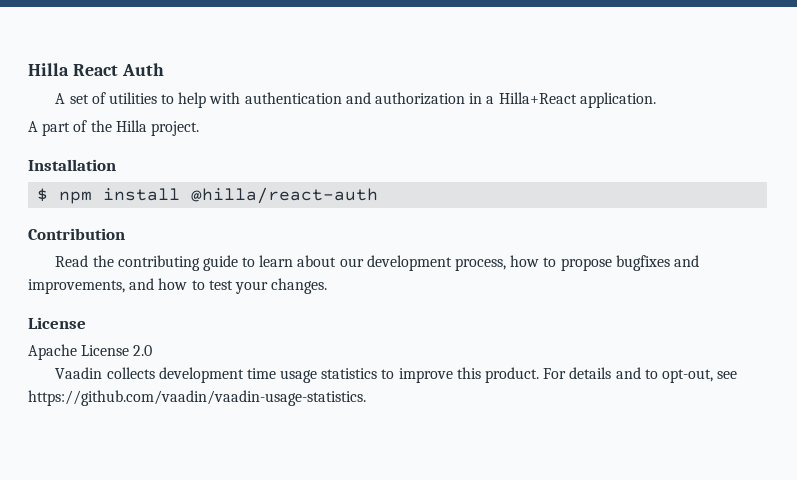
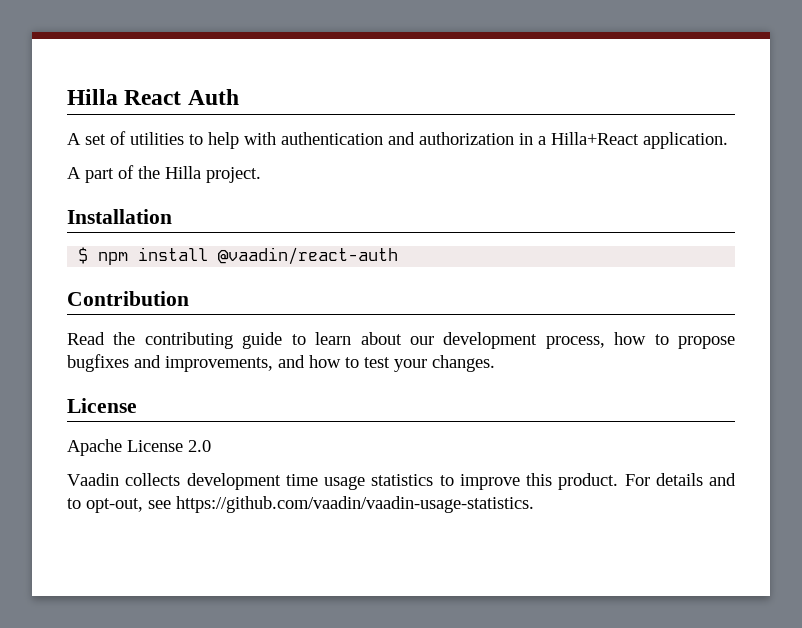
[191,187,379,204] @hilla/react-auth -> [218,247,399,265] @vaadin/react-auth

